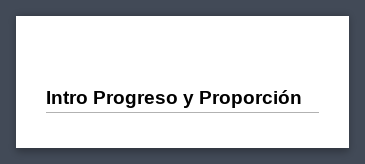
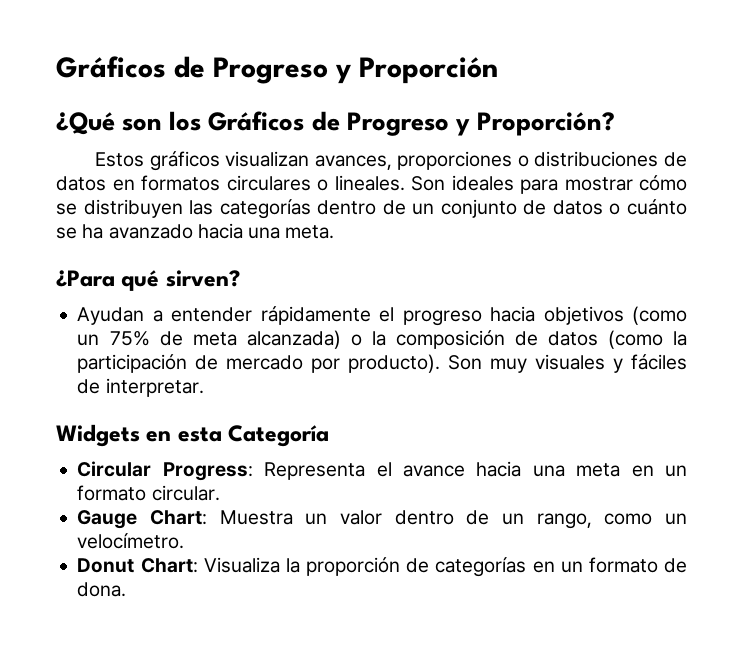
[46,91,88,104] Intro -> [56,56,205,78] Gráficos de
(303, 99) none -> [56,111,616,136] [94,151,687,171] [56,175,687,194] [56,199,687,219] [56,223,335,239] [56,270,240,291] [77,306,688,326] [77,330,687,349] [77,354,687,373] [77,378,204,397] [56,424,330,447] [77,461,687,481] [77,485,220,501] [77,510,687,529] [77,533,185,549] [77,557,687,577] [77,582,127,597] // ¿Qué son los Gráficos de Progreso y Proporción? // Estos gráficos visualizan avances, proporciones o distribuciones de datos en formatos circulares o lineales. Son ideales para mostrar cómo se distribuyen las categorías dentro de un conjunto de datos o cuánto se ha avanzado hacia una meta. // ¿Para qué sirven? // Ayudan a entender rápidamente el progreso hacia objetivos (como un 75% de meta alcanzada) o la composición de datos (como la participación de mercado por producto). Son muy visuales y fáciles de interpretar. // Widgets en esta Categoría // Circular Progress: Representa el avance hacia una meta en un formato circular. // Gauge Chart: Muestra un valor dentro de un rango, como un velocímetro. // Donut Chart: Visualiza la proporción de categorías en un formato de dona.

